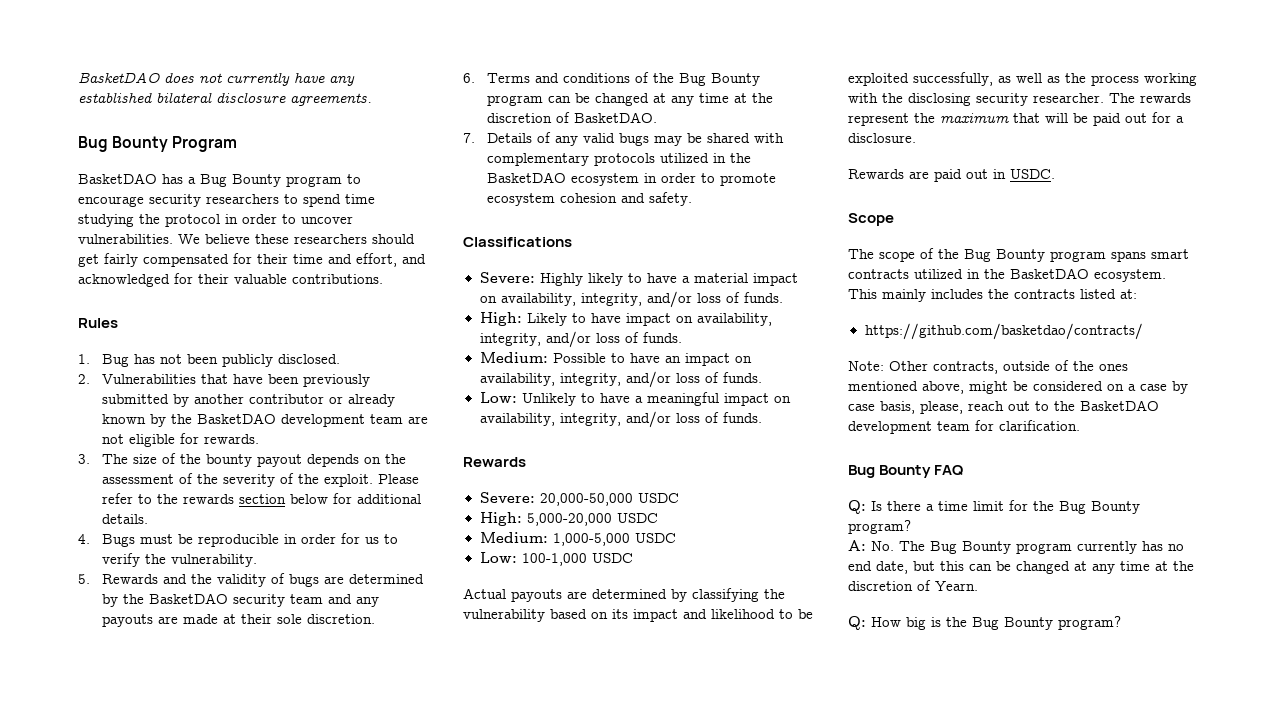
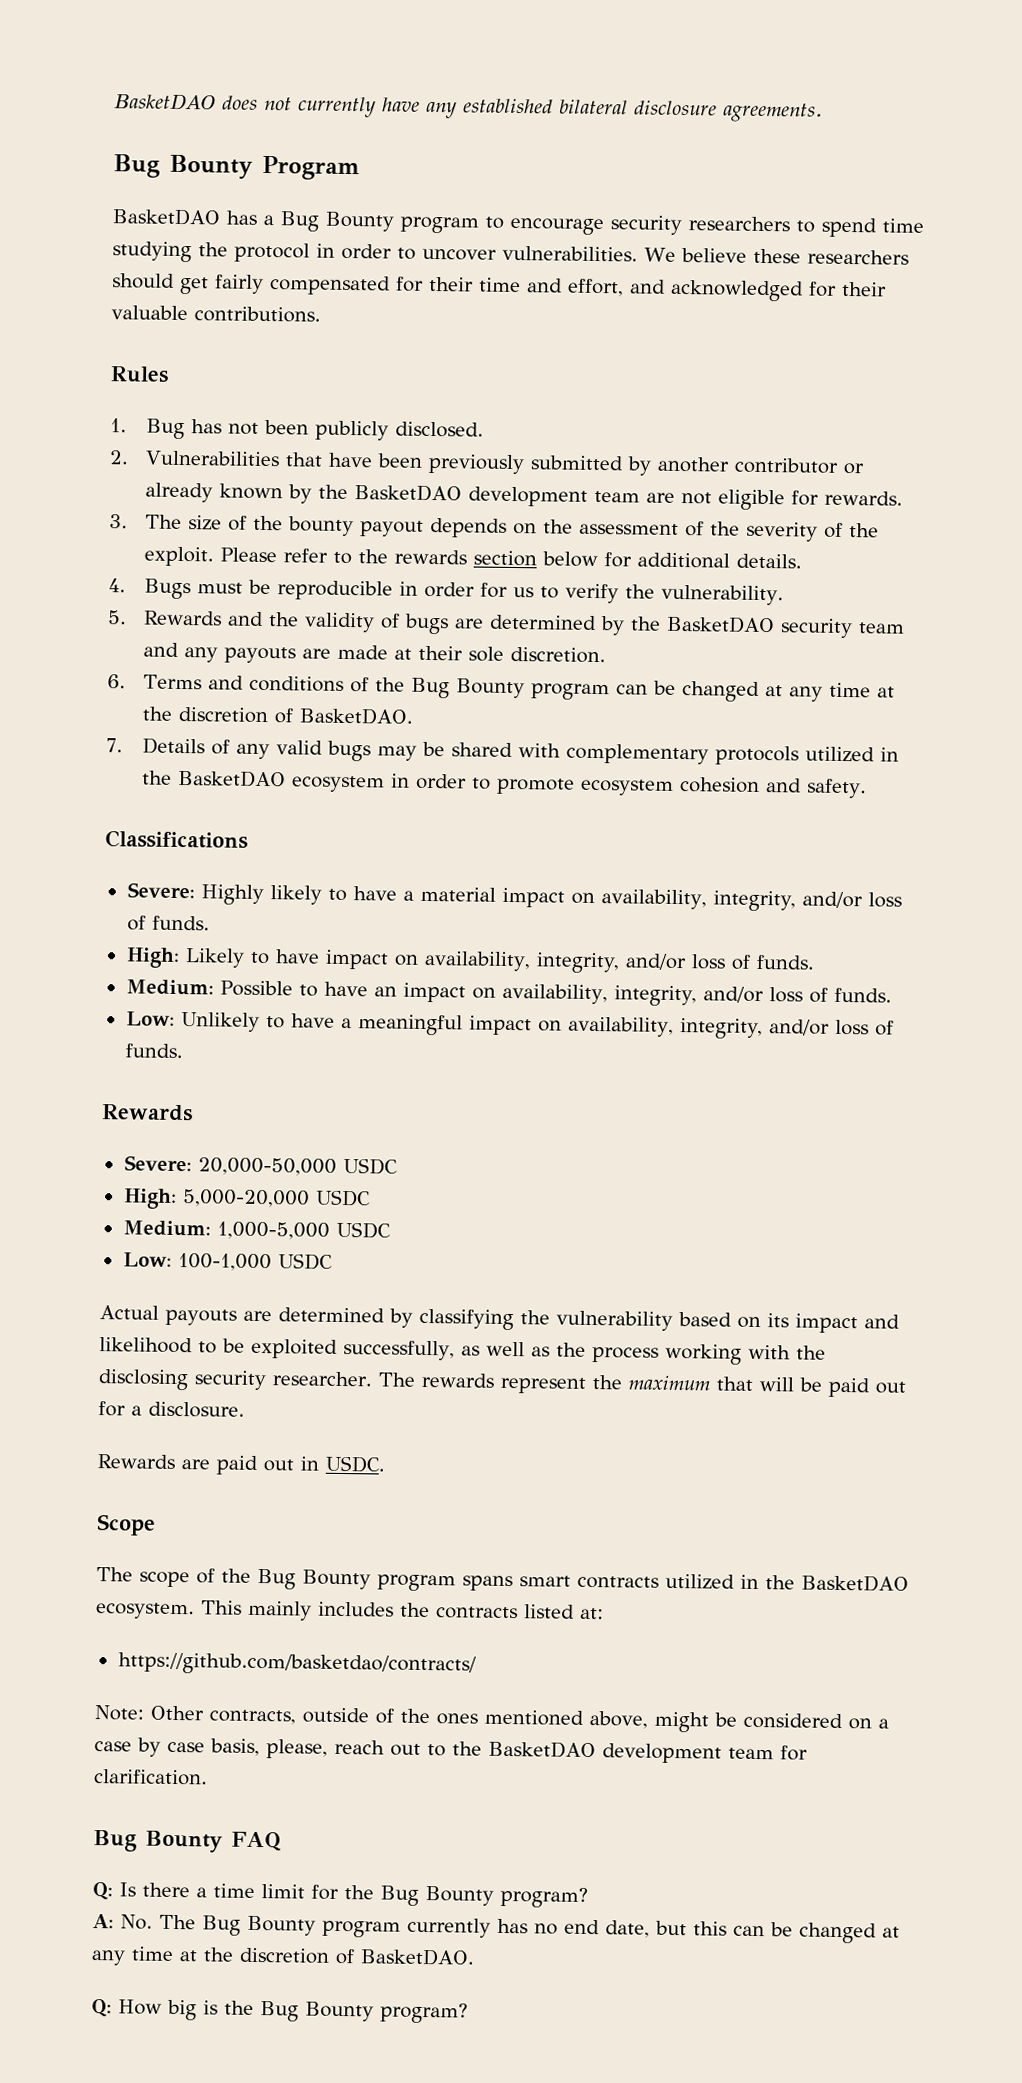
[935,581,978,591] Yearn. -> [360,1948,475,1966] BasketDAO.

